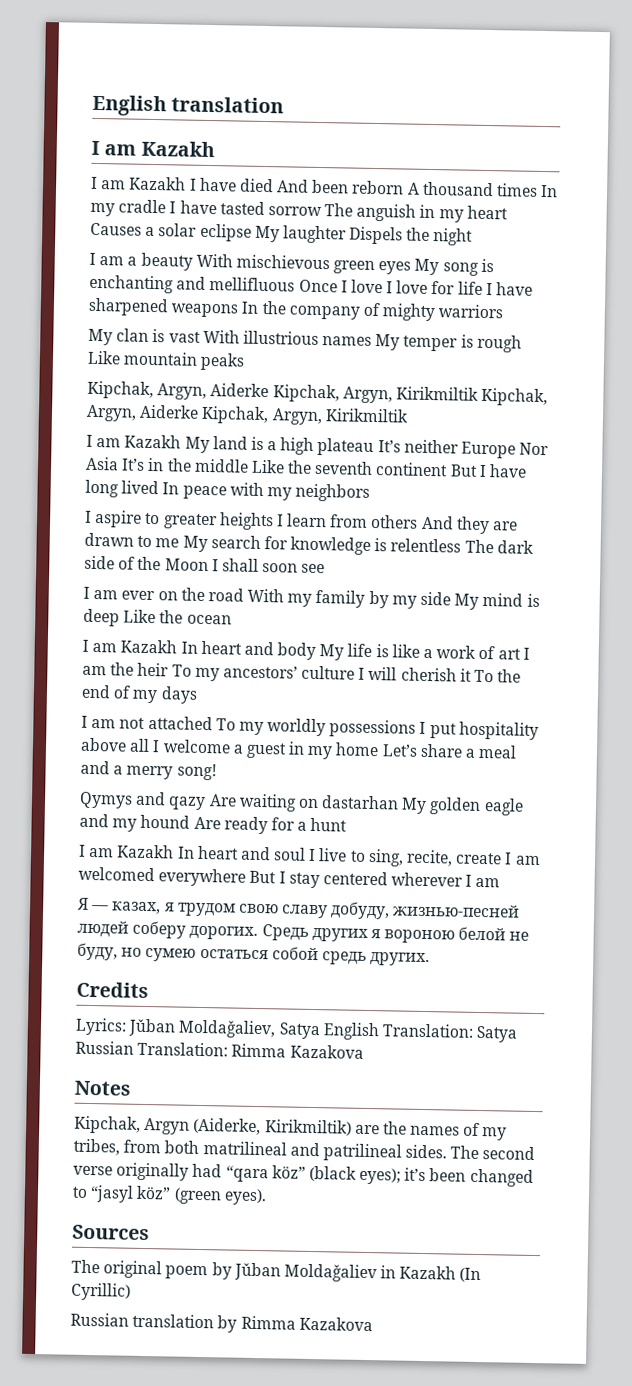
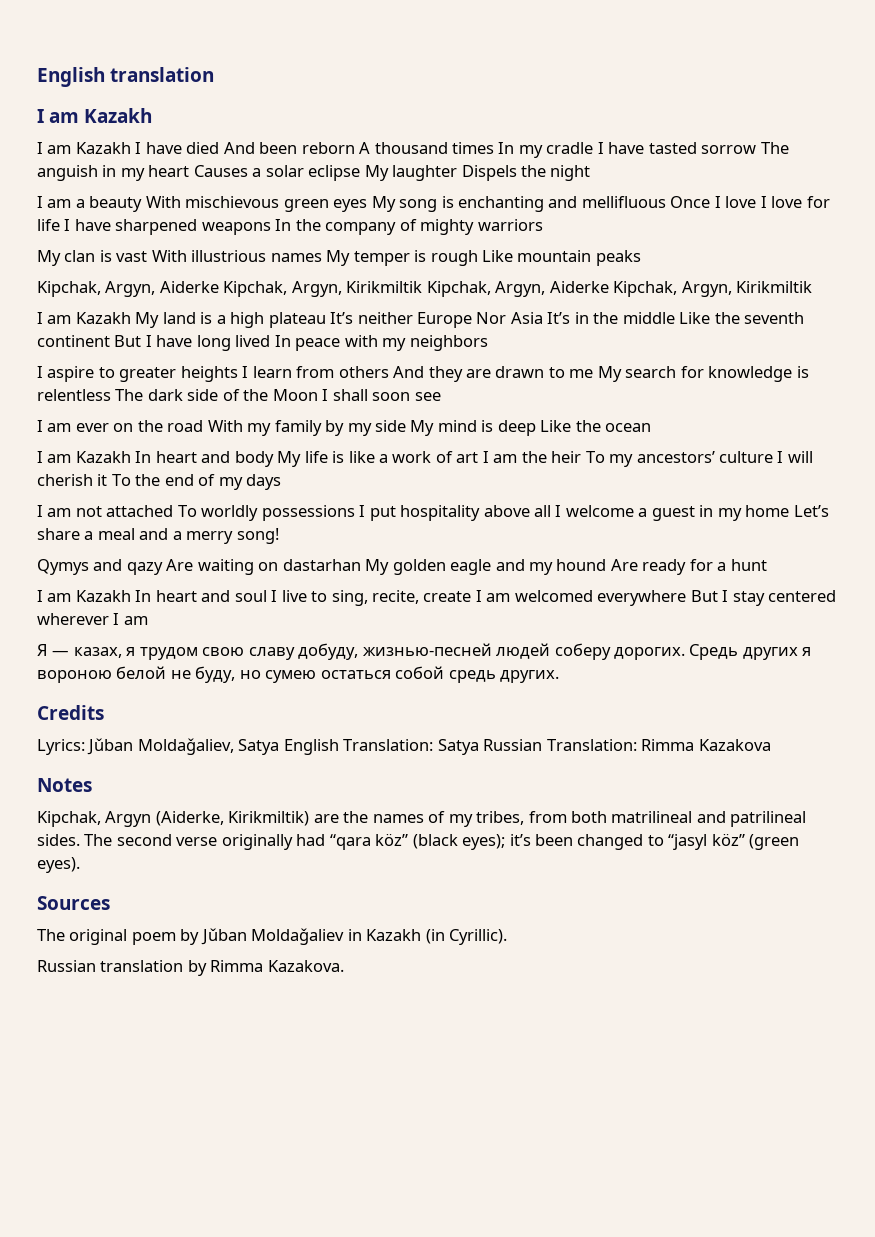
[238,721,264,736] my -> (197, 511) none
[459,1267,482,1283] [71,1282,131,1301] (In Cyrillic) -> [425,929,508,945] (in Cyrillic).
[298,1316,373,1332] Kazakova -> [267,960,344,972] Kazakova.

